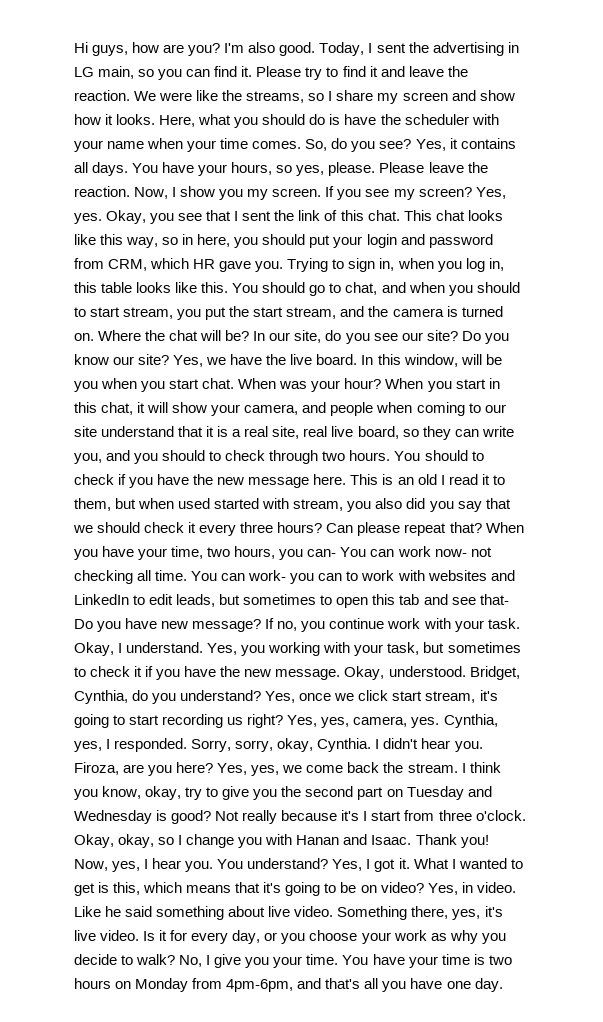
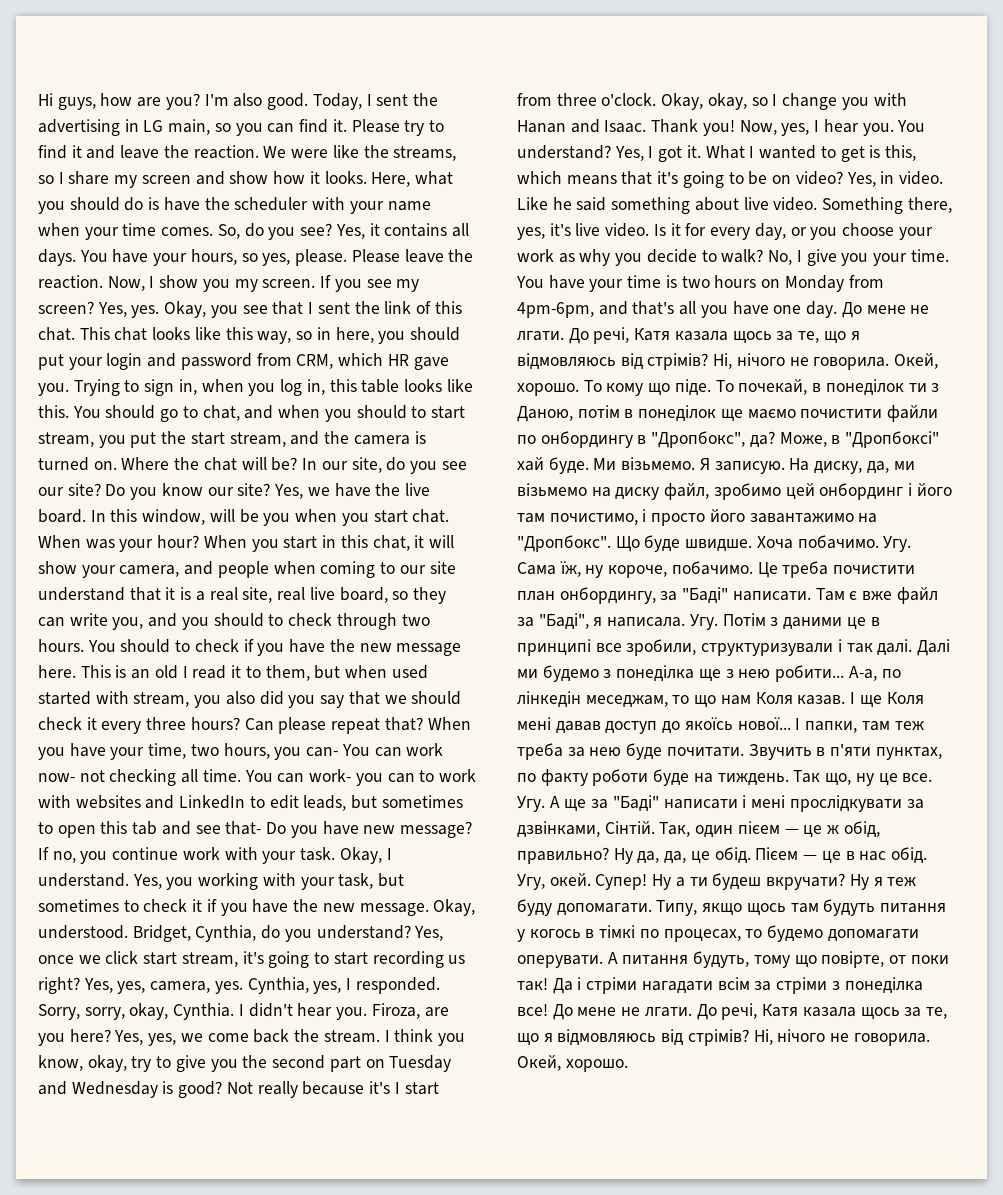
(503, 985) none -> [841,302,930,318] [517,327,860,344] [517,353,939,370] [517,379,940,396] [517,405,939,422] [517,431,940,448] [517,457,915,474] [517,483,952,500] [517,509,878,526] [517,535,912,552] [517,561,916,578] [517,587,938,604] [517,613,880,630] [517,639,951,656] [517,665,901,682] [517,691,924,708] [517,717,924,734] [517,743,942,760] [517,769,933,786] [517,795,924,812] [517,821,880,838] [517,847,927,864] [517,873,917,890] [517,899,947,916] [517,925,919,942] [517,951,949,968] [517,977,923,994] [517,1003,947,1020] [517,1029,930,1046] [517,1055,628,1072] До мене не лгати. До речі, Катя казала щось за те, що я відмовляюсь від стрімів? Ні, нічого не говорила. Окей, хорошо. То кому що піде. То почекай, в понеділок ти з Даною, потім в понеділок ще маємо почистити файли по онбордингу в "Дропбокс", да? Може, в "Дропбоксі" хай буде. Ми візьмемо. Я записую. На диску, да, ми візьмемо на диску файл, зробимо цей онбординг і його там почистимо, і просто його завантажимо на "Дропбокс". Що буде швидше. Хоча побачимо. Угу. Сама їж, ну короче, побачимо. Це треба почистити план онбордингу, за "Баді" написати. Там є вже файл за "Баді", я написала. Угу. Потім з даними це в принципі все зробили, структуризували і так далі. Далі ми будемо з понеділка ще з нею робити... А-а, по лінкедін меседжам, то що нам Коля казав. І ще Коля мені давав доступ до якоїсь нової... І папки, там теж треба за нею буде почитати. Звучить в п'яти пунктах, по факту роботи буде на тиждень. Так що, ну це все. Угу. А ще за "Баді" написати і мені прослідкувати за дзвінками, Сінтій. Так, один пієем — це ж обід, правильно? Ну да, да, це обід. Пієем — це в нас обід. Угу, окей. Супер! Ну а ти будеш вкручати? Ну я теж буду допомагати. Типу, якщо щось там будуть питання у когось в тімкі по процесах, то будемо допомагати оперувати. А питання будуть, тому що повірте, от поки так! Да і стріми нагадати всім за стріми з понеділка все! До мене не лгати. До речі, Катя казала щось за те, що я відмовляюсь від стрімів? Ні, нічого не говорила. Окей, хорошо.

